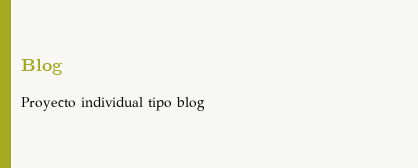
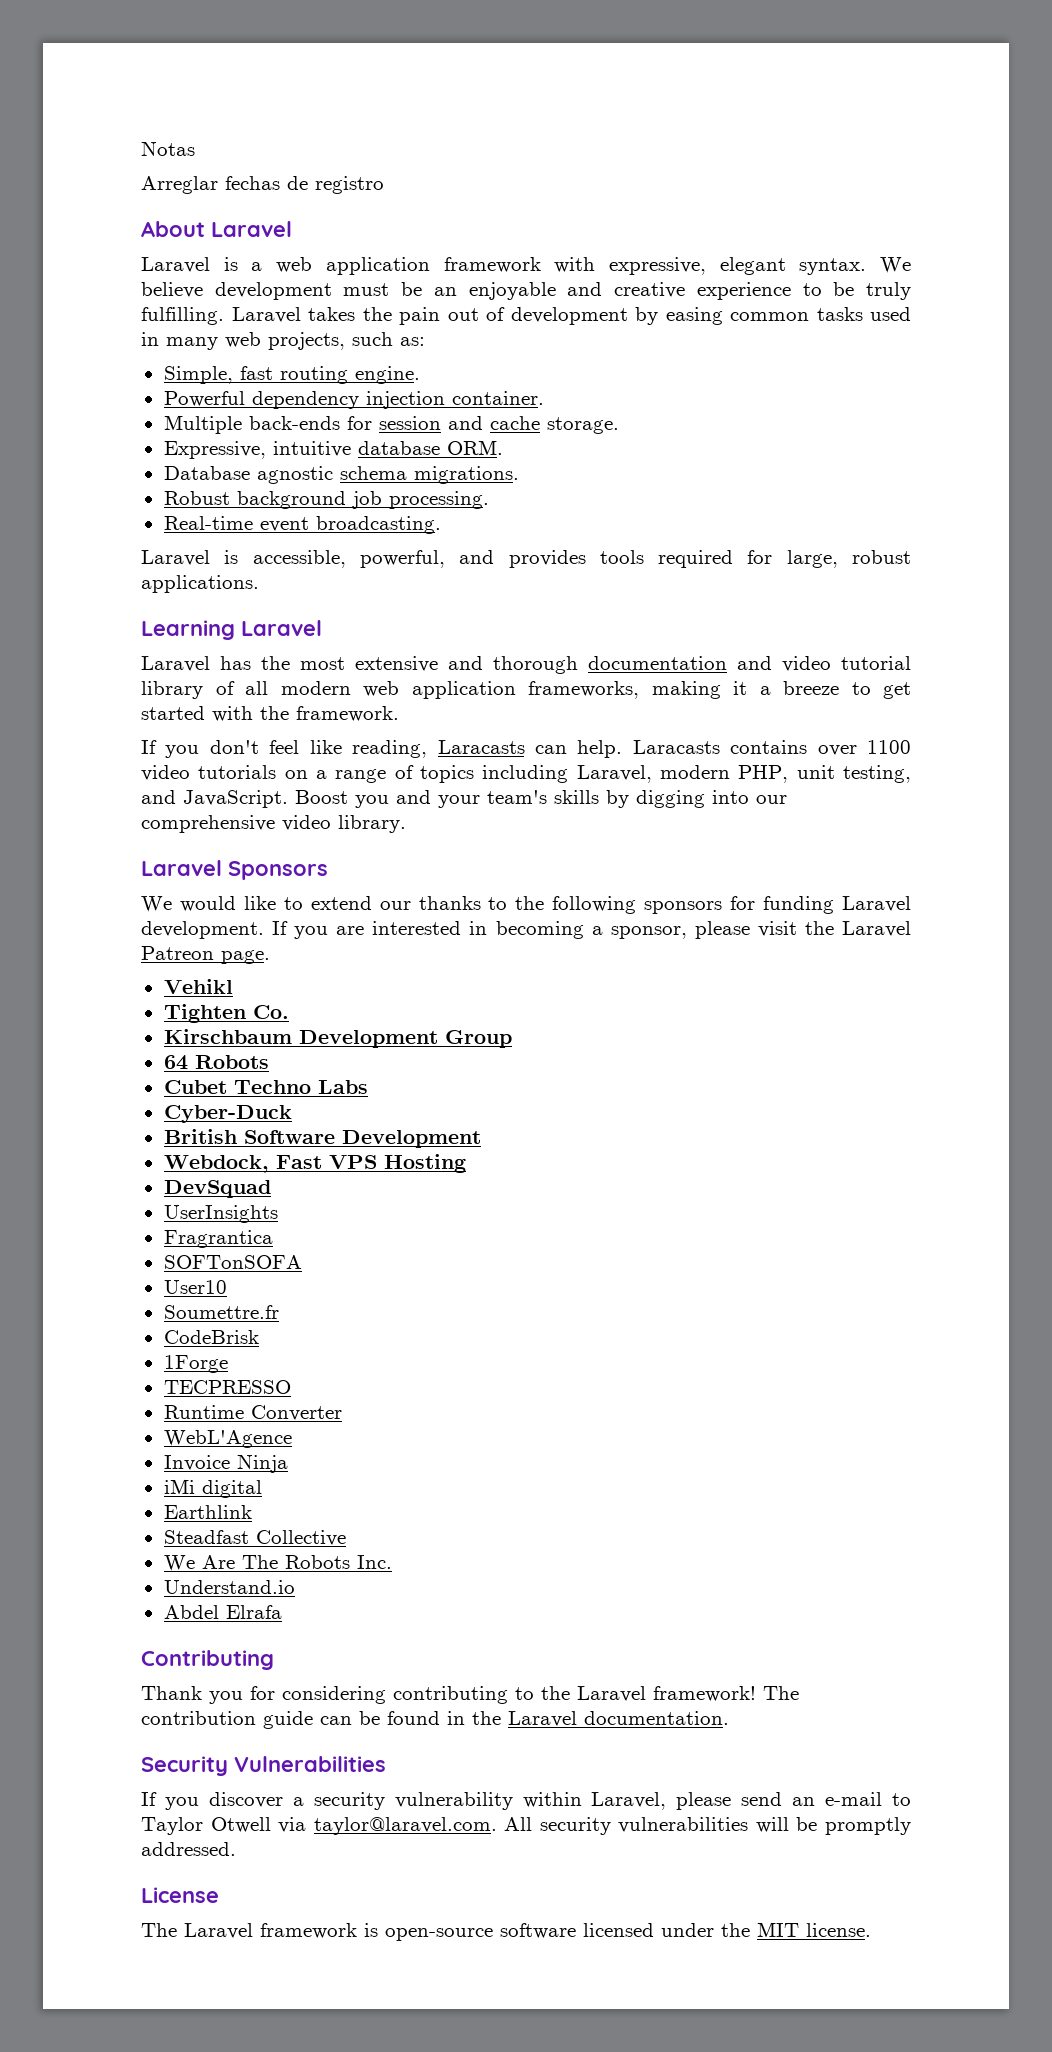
[21,59,63,75] [21,97,205,111] Blog // Proyecto individual tipo blog -> [141,141,195,156] [141,176,384,194] [141,221,292,237] [141,257,911,275] [141,282,912,300] [141,307,911,325] [141,332,425,350] [163,366,420,384] [163,391,544,409] [163,415,619,434] [163,440,503,459] [163,466,519,484] [163,491,489,509] [163,516,441,534] [141,550,911,568] [141,575,259,593] [141,620,322,640] [141,656,911,674] [141,681,911,699] [141,706,399,722] [141,740,911,758] [141,765,912,783] [141,790,787,808] [141,815,406,833] [141,860,328,880] [141,896,911,914] [141,921,912,939] [141,946,270,964] [163,979,233,994] [163,1004,289,1023] [163,1029,512,1048] [163,1055,269,1070] [163,1080,368,1094] [163,1105,292,1123] [163,1129,481,1148] [163,1154,466,1173] [163,1180,271,1198] [163,1205,278,1223] [163,1230,273,1248] [163,1255,302,1269] [163,1280,227,1294] [163,1305,279,1319] [163,1330,259,1344] [163,1355,228,1373] [163,1380,291,1394] [163,1405,342,1421] [163,1430,292,1448] [163,1454,288,1473] [163,1479,262,1498] [163,1505,252,1519] [163,1530,346,1546] [163,1555,392,1571] [163,1580,295,1594] [163,1605,282,1619] [141,1650,274,1670] [141,1686,799,1704] [141,1711,729,1729] [141,1756,386,1776] [141,1792,911,1810] [141,1817,911,1835] [141,1842,236,1856] [141,1887,219,1903] [141,1922,871,1941] Notas // Arreglar fechas de registro // About Laravel // Laravel is a web application framework with expressive, elegant syntax. We believe development must be an enjoyable and creative experience to be truly fulfilling. Laravel takes the pain out of development by easing common tasks used in many web projects, such as: // Simple, fast routing engine. // Powerful dependency injection container. // Multiple back-ends for session and cache storage. // Expressive, intuitive database ORM. // Database agnostic schema migrations. // Robust background job processing. // Real-time event broadcasting. // Laravel is accessible, powerful, and provides tools required for large, robust applications. // Learning Laravel // Laravel has the most extensive and thorough documentation and video tutorial library of all modern web application frameworks, making it a breeze to get started with the framework. // If you don't feel like reading, Laracasts can help. Laracasts contains over 1100 video tutorials on a range of topics including Laravel, modern PHP, unit testing, and JavaScript. Boost you and your team's skills by digging into our comprehensive video library. // Laravel Sponsors // We would like to extend our thanks to the following sponsors for funding Laravel development. If you are interested in becoming a sponsor, please visit the Laravel Patreon page. // Vehikl // Tighten Co. // Kirschbaum Development Group // 64 Robots // Cubet Techno Labs // Cyber-Duck // British Software Development // Webdock, Fast VPS Hosting // DevSquad // UserInsights // Fragrantica // SOFTonSOFA // User10 // Soumettre.fr // CodeBrisk // 1Forge // TECPRESSO // Runtime Converter // WebL'Agence // Invoice Ninja // iMi digital // Earthlink // Steadfast Collective // We Are The Robots Inc. // Understand.io // Abdel Elrafa // Contributing // Thank you for considering contributing to the Laravel framework! The contribution guide can be found in the Laravel documentation. // Security Vulnerabilities // If you discover a security vulnerability within Laravel, please send an e-mail to Taylor Otwell via taylor@laravel.com. All security vulnerabilities will be promptly addressed. // License // The Laravel framework is open-source software licensed under the MIT license.

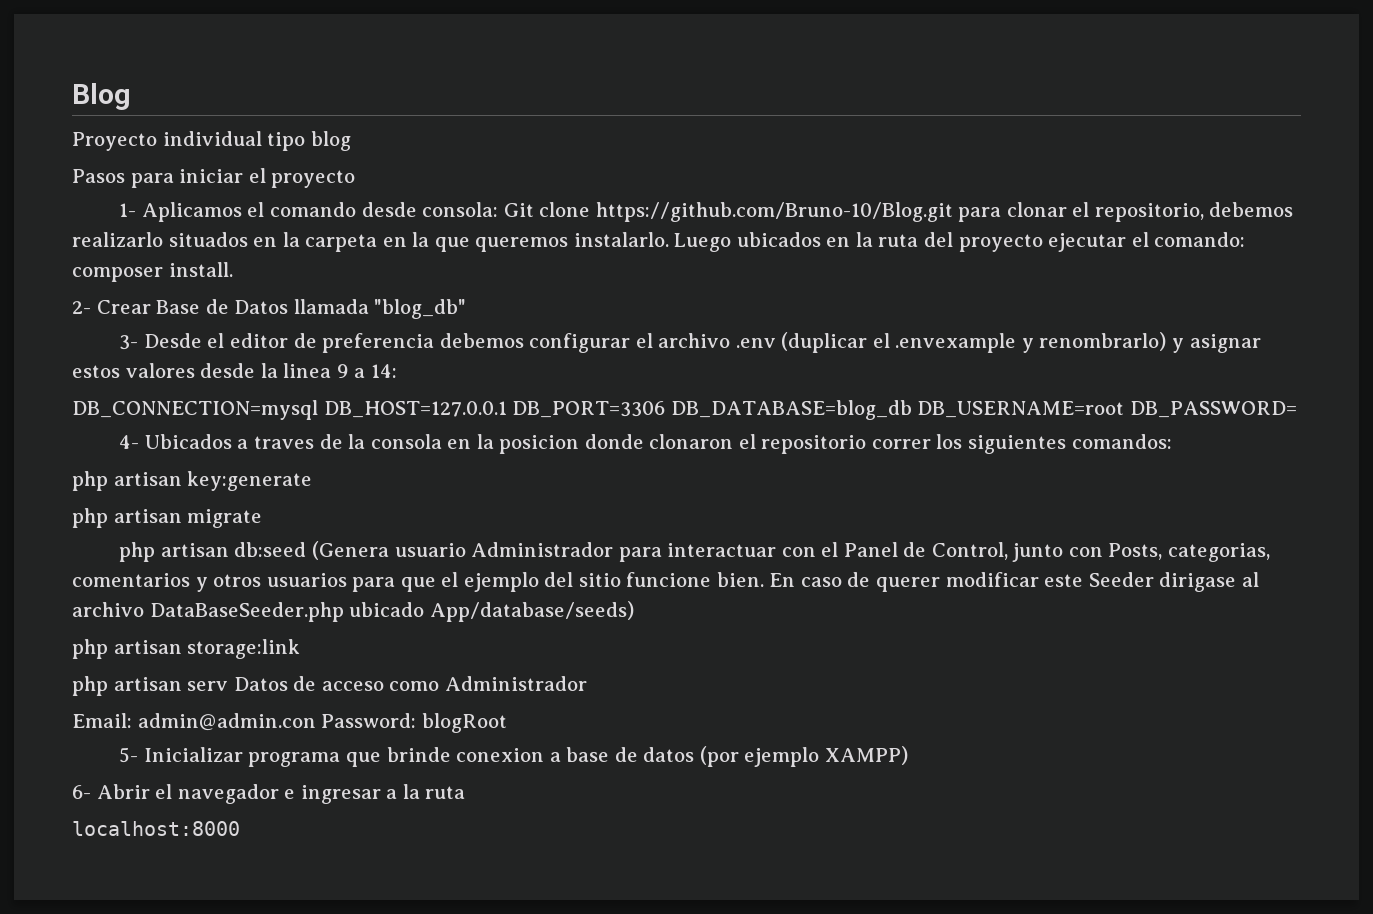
[141,141,195,156] [141,176,384,194] [141,221,292,237] [141,257,911,275] [141,282,912,300] [141,307,911,325] [141,332,425,350] [163,366,420,384] [163,391,544,409] [163,415,619,434] [163,440,503,459] [163,466,519,484] [163,491,489,509] [163,516,441,534] [141,550,911,568] [141,575,259,593] [141,620,322,640] [141,656,911,674] [141,681,911,699] [141,706,399,722] [141,740,911,758] [141,765,912,783] [141,790,787,808] [141,815,406,833] [141,860,328,880] [141,896,911,914] [141,921,912,939] [141,946,270,964] [163,979,233,994] [163,1004,289,1023] [163,1029,512,1048] [163,1055,269,1070] [163,1080,368,1094] [163,1105,292,1123] [163,1129,481,1148] [163,1154,466,1173] [163,1180,271,1198] [163,1205,278,1223] [163,1230,273,1248] [163,1255,302,1269] [163,1280,227,1294] [163,1305,279,1319] [163,1330,259,1344] [163,1355,228,1373] [163,1380,291,1394] [163,1405,342,1421] [163,1430,292,1448] [163,1454,288,1473] [163,1479,262,1498] [163,1505,252,1519] [163,1530,346,1546] [163,1555,392,1571] [163,1580,295,1594] [163,1605,282,1619] [141,1650,274,1670] [141,1686,799,1704] [141,1711,729,1729] [141,1756,386,1776] [141,1792,911,1810] [141,1817,911,1835] [141,1842,236,1856] [141,1887,219,1903] [141,1922,871,1941] Notas // Arreglar fechas de registro // About Laravel // Laravel is a web application framework with expressive, elegant syntax. We believe development must be an enjoyable and creative experience to be truly fulfilling. Laravel takes the pain out of development by easing common tasks used in many web projects, such as: // Simple, fast routing engine. // Powerful dependency injection container. // Multiple back-ends for session and cache storage. // Expressive, intuitive database ORM. // Database agnostic schema migrations. // Robust background job processing. // Real-time event broadcasting. // Laravel is accessible, powerful, and provides tools required for large, robust applications. // Learning Laravel // Laravel has the most extensive and thorough documentation and video tutorial library of all modern web application frameworks, making it a breeze to get started with the framework. // If you don't feel like reading, Laracasts can help. Laracasts contains over 1100 video tutorials on a range of topics including Laravel, modern PHP, unit testing, and JavaScript. Boost you and your team's skills by digging into our comprehensive video library. // Laravel Sponsors // We would like to extend our thanks to the following sponsors for funding Laravel development. If you are interested in becoming a sponsor, please visit the Laravel Patreon page. // Vehikl // Tighten Co. // Kirschbaum Development Group // 64 Robots // Cubet Techno Labs // Cyber-Duck // British Software Development // Webdock, Fast VPS Hosting // DevSquad // UserInsights // Fragrantica // SOFTonSOFA // User10 // Soumettre.fr // CodeBrisk // 1Forge // TECPRESSO // Runtime Converter // WebL'Agence // Invoice Ninja // iMi digital // Earthlink // Steadfast Collective // We Are The Robots Inc. // Understand.io // Abdel Elrafa // Contributing // Thank you for considering contributing to the Laravel framework! The contribution guide can be found in the Laravel documentation. // Security Vulnerabilities // If you discover a security vulnerability within Laravel, please send an e-mail to Taylor Otwell via taylor@laravel.com. All security vulnerabilities will be promptly addressed. // License // The Laravel framework is open-source software licensed under the MIT license. -> [72,83,130,110] [72,131,351,151] [72,168,356,188] [119,202,1294,222] [72,232,1246,252] [72,262,233,282] [72,299,467,319] [119,332,1261,353] [72,363,397,378] [72,400,1297,420] [119,434,1172,454] [72,471,313,491] [72,508,263,528] [119,541,1270,562] [72,572,1259,592] [72,601,634,622] [72,639,301,659] [72,676,587,696] [72,713,507,733] [119,746,908,767] [72,784,466,804] [72,821,240,836] Blog // Proyecto individual tipo blog // Pasos para iniciar el proyecto // 1- Aplicamos el comando desde consola: Git clone https://github.com/Bruno-10/Blog.git para clonar el repositorio, debemos realizarlo situados en la carpeta en la que queremos instalarlo. Luego ubicados en la ruta del proyecto ejecutar el comando: composer install. // 2- Crear Base de Datos llamada "blog_db" // 3- Desde el editor de preferencia debemos configurar el archivo .env (duplicar el .envexample y renombrarlo) y asignar estos valores desde la linea 9 a 14: // DB_CONNECTION=mysql DB_HOST=127.0.0.1 DB_PORT=3306 DB_DATABASE=blog_db DB_USERNAME=root DB_PASSWORD= // 4- Ubicados a traves de la consola en la posicion donde clonaron el repositorio correr los siguientes comandos: // php artisan key:generate // php artisan migrate // php artisan db:seed (Genera usuario Administrador para interactuar con el Panel de Control, junto con Posts, categorias, comentarios y otros usuarios para que el ejemplo del sitio funcione bien. En caso de querer modificar este Seeder dirigase al archivo DataBaseSeeder.php ubicado App/database/seeds) // php artisan storage:link // php artisan serv Datos de acceso como Administrador // Email: admin@admin.con Password: blogRoot // 5- Inicializar programa que brinde conexion a base de datos (por ejemplo XAMPP) // 6- Abrir el navegador e ingresar a la ruta // localhost:8000

